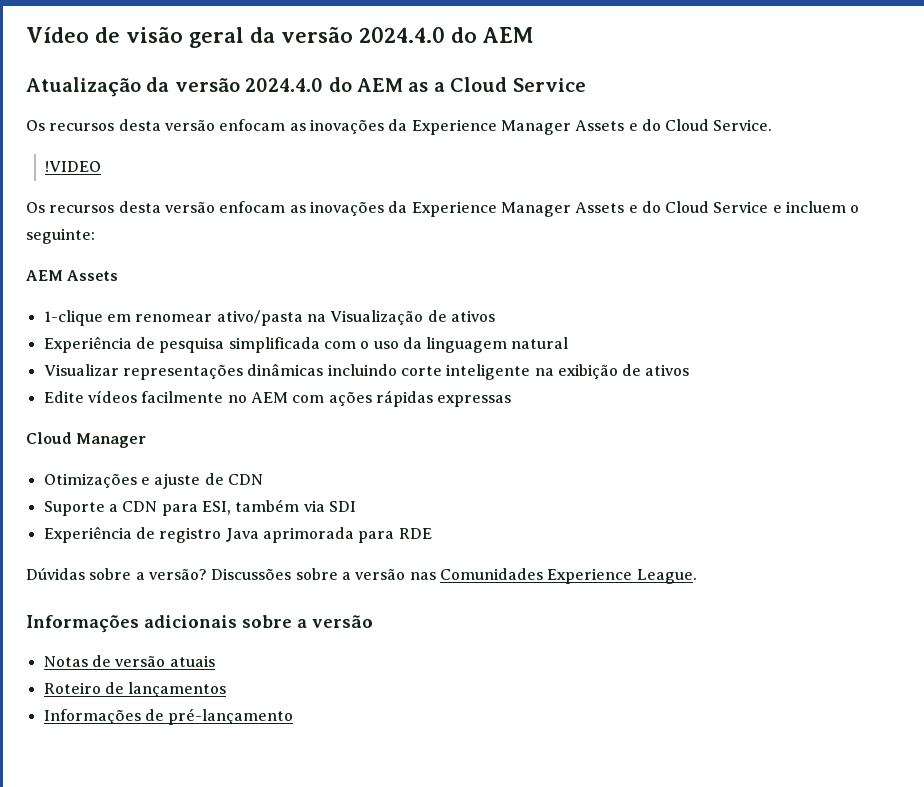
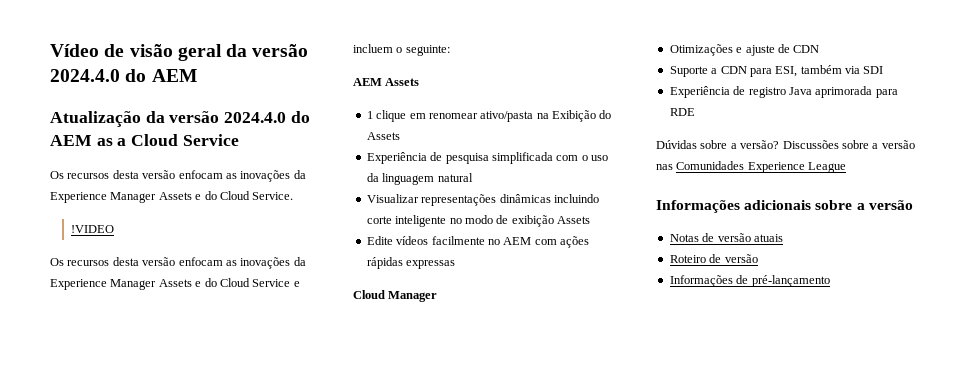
[43,310,103,326] 1-clique -> [366,110,407,122] 1 clique
[330,310,495,325] Visualização de ativos -> [552,110,612,122] [366,132,400,140] Exibição do Assets
[534,364,690,379] na exibição de ativos -> [449,215,590,227] no modo de exibição Assets
[636,569,697,584] League. -> [808,162,847,173] League
[128,682,227,697] lançamentos -> [724,254,758,263] versão

